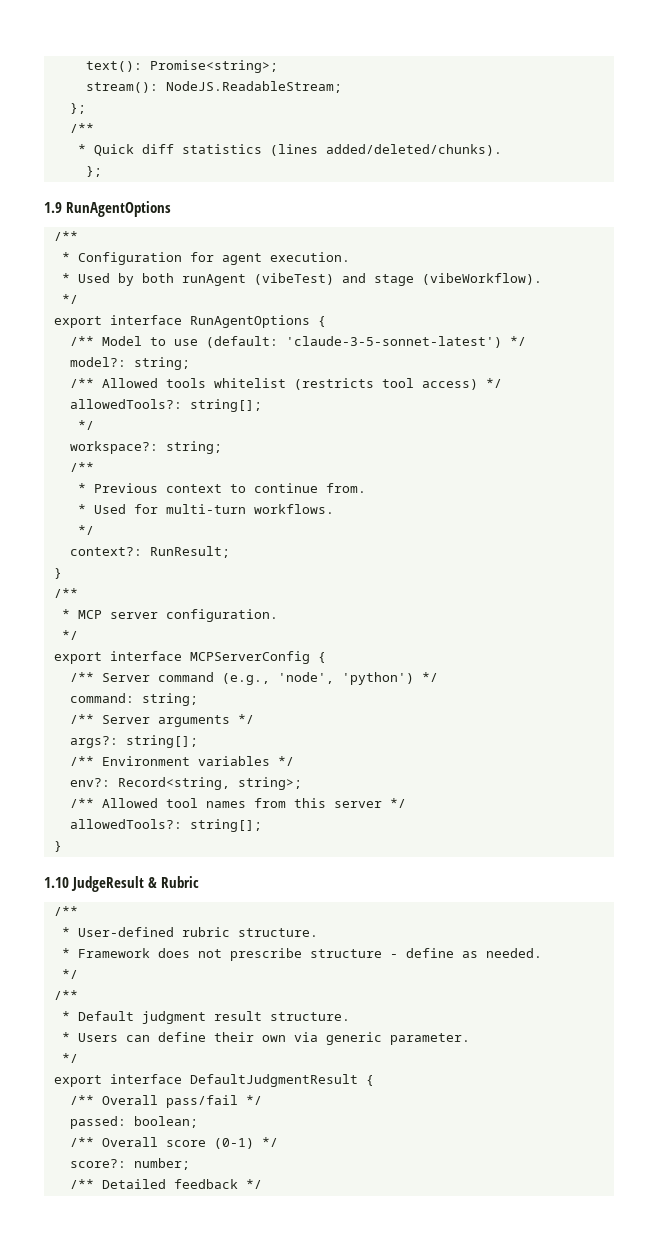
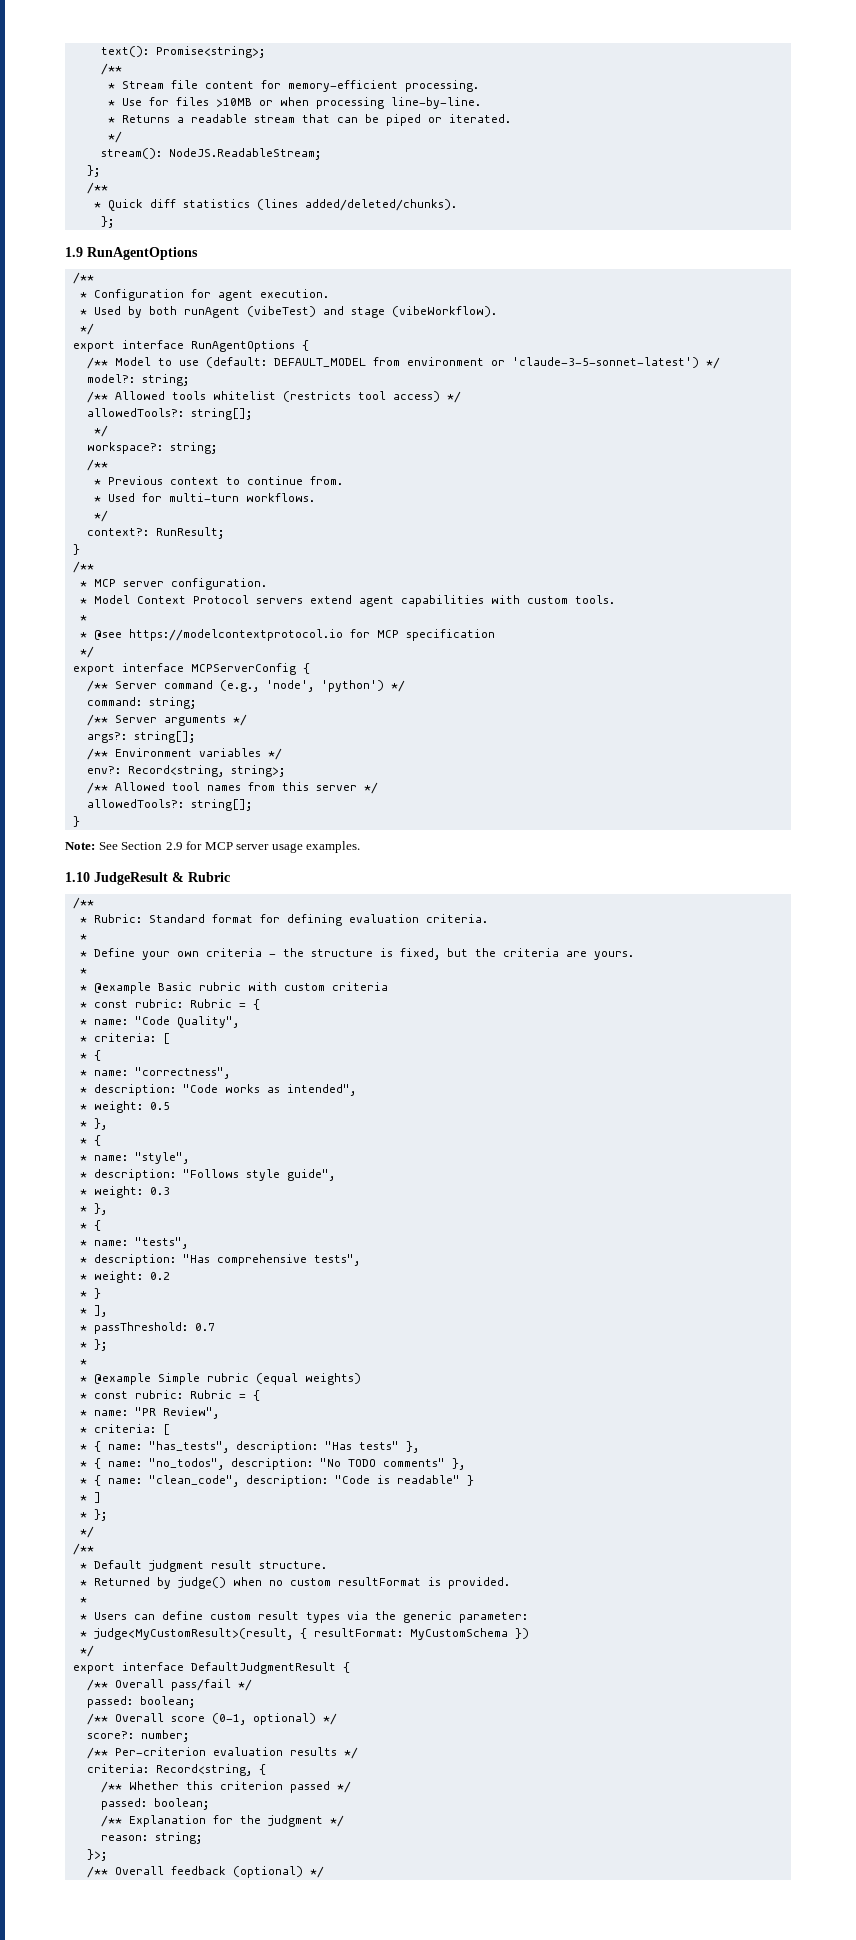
(278, 66) none -> [100,63,122,75] [107,80,479,92] [107,97,481,109] [107,114,511,126] [107,131,122,143] // /** // * Stream file content for memory-efficient processing. // * Use for files >10MB or when processing line-by-line. // * Returns a readable stream that can be piped or iterated. // */
(278, 342) none -> [273,357,505,367] DEFAULT_MODEL from environment or
(278, 615) none -> [79,595,615,607] [79,615,87,621] [79,629,495,641] // * Model Context Protocol servers extend agent capabilities with custom tools. // * // * @see https://modelcontextprotocol.io for MCP specification
(62, 846) none -> [65,841,361,853] // Note: See Section 2.9 for MCP server usage examples.
[77,927,318,937] [61,948,542,961] User-defined rubric structure. // * Framework does not prescribe structure - define as needed. -> [93,914,488,926] [79,934,87,940] [79,948,634,960] [79,968,87,974] [79,982,388,994] [79,999,260,1010] [79,1016,239,1028] [79,1033,170,1044] [79,1050,101,1061] [79,1067,230,1079] [79,1084,356,1096] [79,1101,170,1113] [79,1118,107,1130] [79,1135,101,1146] [79,1152,189,1164] [79,1169,335,1181] [79,1186,170,1198] [79,1203,107,1215] [79,1220,101,1231] [79,1237,188,1249] [79,1254,360,1266] [79,1271,170,1283] [79,1288,101,1299] [79,1305,107,1317] [79,1322,215,1334] [79,1339,107,1351] [79,1359,87,1365] [79,1373,361,1385] [79,1390,260,1401] [79,1407,219,1419] [79,1424,170,1435] [79,1441,419,1453] [79,1458,465,1470] [79,1475,474,1487] [79,1492,101,1503] [79,1509,107,1521] Rubric: Standard format for defining evaluation criteria. // * // * Define your own criteria - the structure is fixed, but the criteria are yours. // * // * @example Basic rubric with custom criteria // * const rubric: Rubric = { // * name: "Code Quality", // * criteria: [ // * { // * name: "correctness", // * description: "Code works as intended", // * weight: 0.5 // * }, // * { // * name: "style", // * description: "Follows style guide", // * weight: 0.3 // * }, // * { // * name: "tests", // * description: "Has comprehensive tests", // * weight: 0.2 // * } // * ], // * passThreshold: 0.7 // * }; // * // * @example Simple rubric (equal weights) // * const rubric: Rubric = { // * name: "PR Review", // * criteria: [ // * { name: "has_tests", description: "Has tests" }, // * { name: "no_todos", description: "No TODO comments" }, // * { name: "clean_code", description: "Code is readable" } // * ] // * };
[77,1032,470,1045] Users can define their own via generic parameter. -> [93,1577,510,1589] [79,1597,87,1603] [79,1611,528,1623] [79,1628,529,1640] Returned by judge() when no custom resultFormat is provided. // * // * Users can define custom result types via the generic parameter: // * judge<MyCustomResult>(result, { resultFormat: MyCustomSchema })
[213,1138,254,1149] (0-1) -> [211,1713,316,1725] (0-1, optional)
[101,1179,238,1189] Detailed feedback -> [114,1747,358,1759] [86,1764,266,1776] [100,1781,351,1793] [100,1798,209,1810] [100,1815,344,1827] [100,1832,202,1844] [86,1849,107,1861] [86,1866,303,1878] Per-criterion evaluation results */ // criteria: Record<string, { // /** Whether this criterion passed */ // passed: boolean; // /** Explanation for the judgment */ // reason: string; // }>; // /** Overall feedback (optional)

